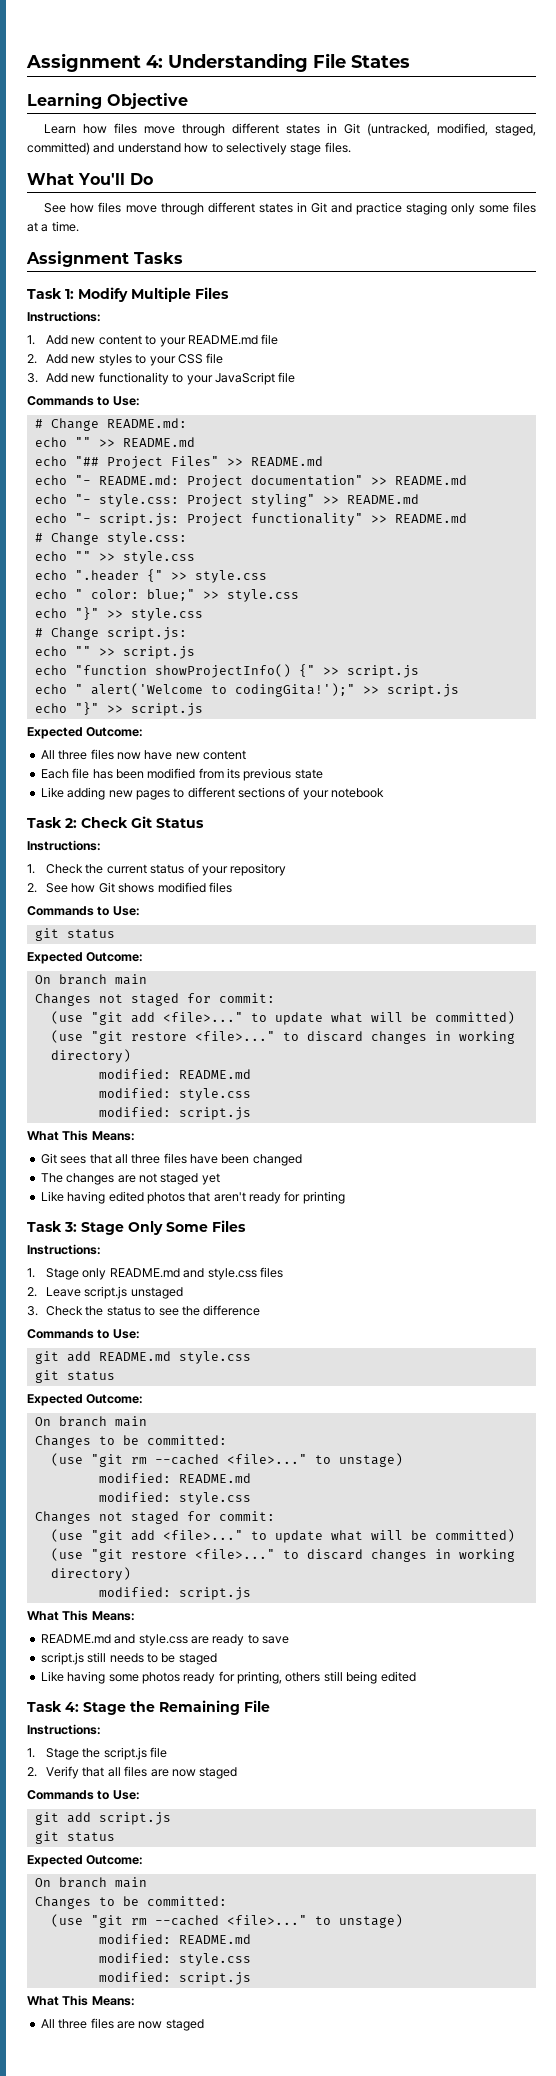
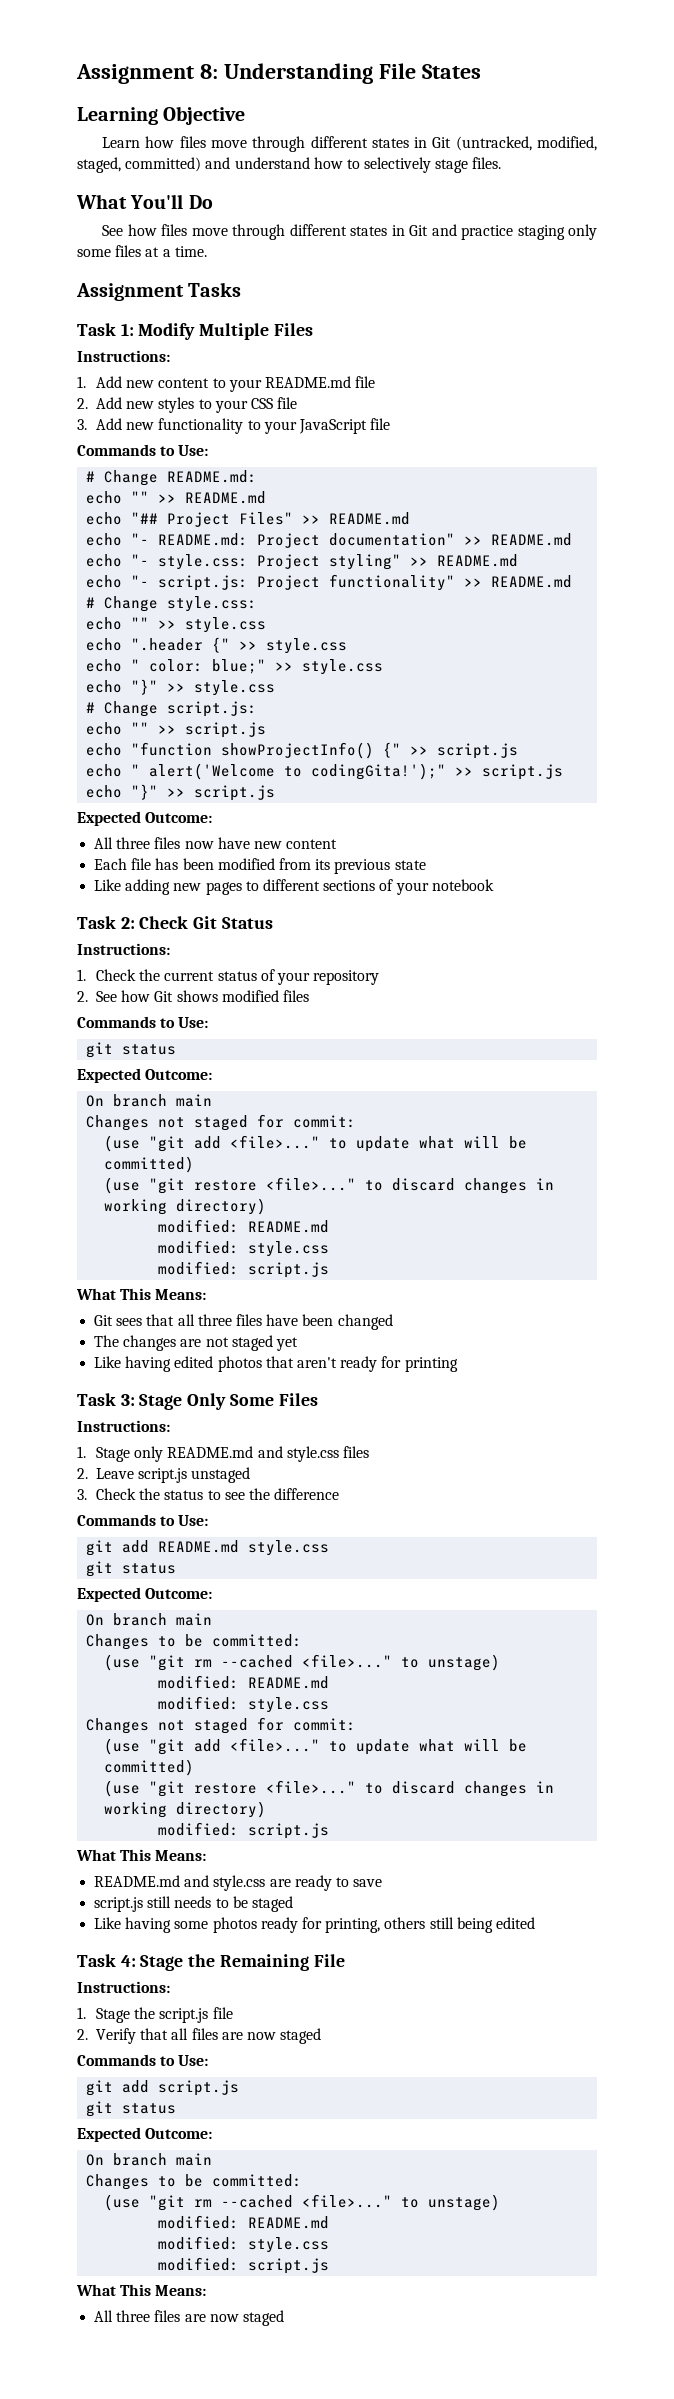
[26,53,163,72] Assignment 4: -> [76,64,218,84] Assignment 8:

